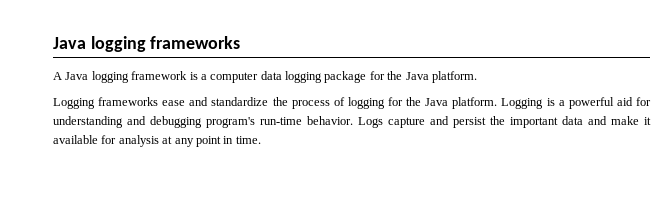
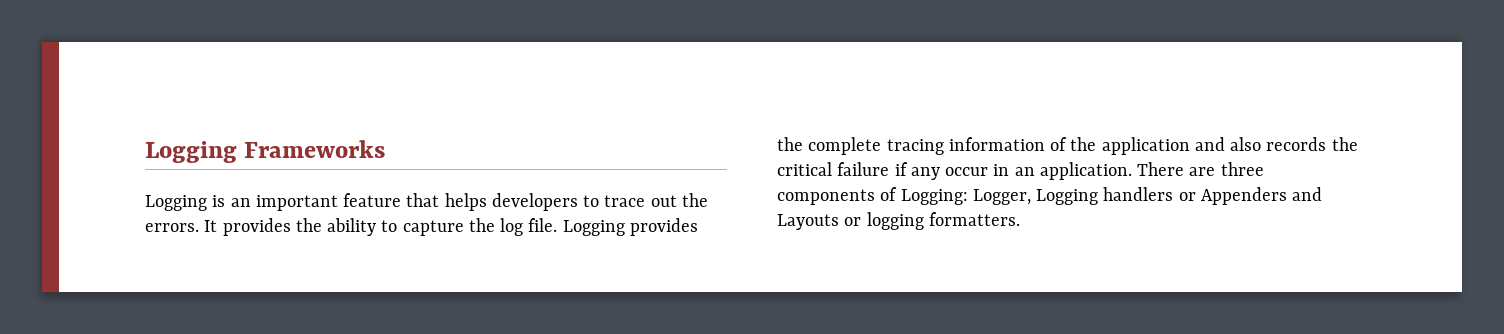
[53,36,241,52] [53,71,477,83] [53,97,651,109] [53,116,651,128] [53,135,261,147] Java logging frameworks // A Java logging framework is a computer data logging package for the Java platform. // Logging frameworks ease and standardize the process of logging for the Java platform. Logging is a powerful aid for understanding and debugging program's run-time behavior. Logs capture and persist the important data and make it available for analysis at any point in time. -> [145,140,386,163] [145,193,708,211] [145,218,698,236] [777,137,1358,155] [777,162,1264,180] [777,187,1323,205] [777,212,1020,230] Logging Frameworks // Logging is an important feature that helps developers to trace out the errors. It provides the ability to capture the log file. Logging provides the complete tracing information of the application and also records the critical failure if any occur in an application. There are three components of Logging: Logger, Logging handlers or Appenders and Layouts or logging formatters.

